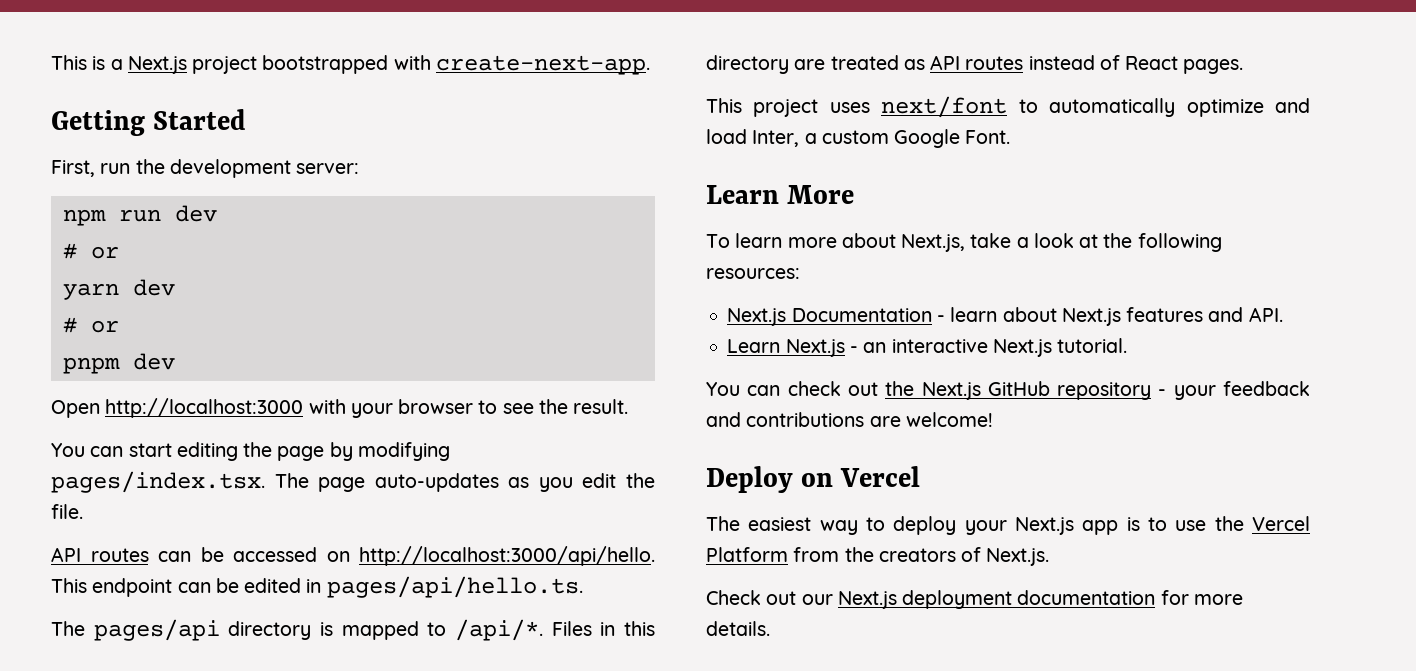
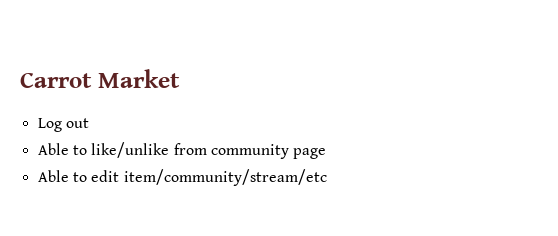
[51,55,650,75] [51,109,247,136] [51,159,360,178] [62,205,217,226] [62,243,119,259] [62,279,175,300] [62,317,119,333] [62,353,175,374] [51,398,629,418] [51,442,450,461] [51,471,655,493] [51,504,83,519] [51,546,655,566] [51,576,583,598] [51,619,655,641] [706,55,1244,74] [706,96,1310,118] [706,129,1011,148] [706,185,855,204] [706,233,1222,252] [706,268,800,279] [727,307,1283,326] [727,338,1128,357] [706,381,1310,400] [706,412,993,427] [706,466,921,493] [706,516,1310,535] [706,547,1050,566] [706,590,1243,609] [706,621,770,636] This is a Next.js project bootstrapped with create-next-app. // Getting Started // First, run the development server: // npm run dev // # or // yarn dev // # or // pnpm dev // Open http://localhost:3000 with your browser to see the result. // You can start editing the page by modifying pages/index.tsx. The page auto-updates as you edit the file. // API routes can be accessed on http://localhost:3000/api/hello. This endpoint can be edited in pages/api/hello.ts. // The pages/api directory is mapped to /api/*. Files in this directory are treated as API routes instead of React pages. // This project uses next/font to automatically optimize and load Inter, a custom Google Font. // Learn More // To learn more about Next.js, take a look at the following resources: // Next.js Documentation - learn about Next.js features and API. // Learn Next.js - an interactive Next.js tutorial. // You can check out the Next.js GitHub repository - your feedback and contributions are welcome! // Deploy on Vercel // The easiest way to deploy your Next.js app is to use the Vercel Platform from the creators of Next.js. // Check out our Next.js deployment documentation for more details. -> [20,69,180,88] [37,118,89,132] [37,142,327,159] [37,169,327,186] Carrot Market // Log out // Able to like/unlike from community page // Able to edit item/community/stream/etc

